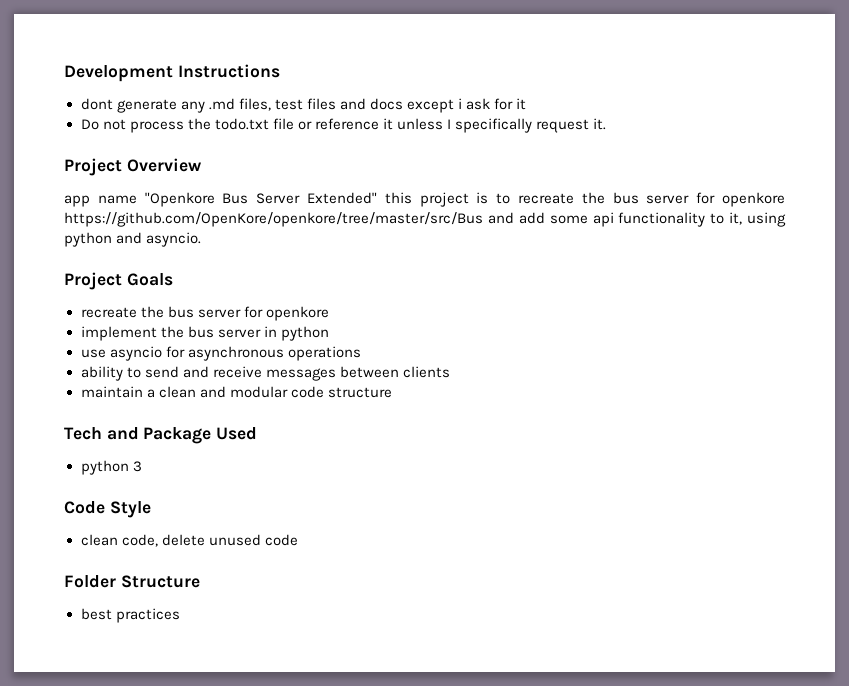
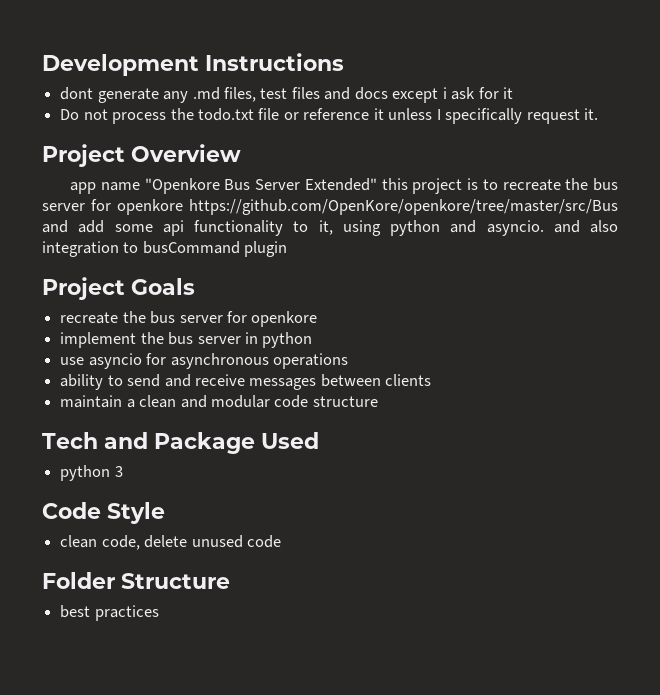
(202, 239) none -> [553,220,618,233] [42,241,288,257] and also integration to busCommand plugin

